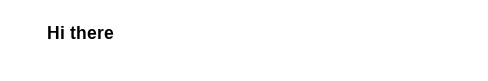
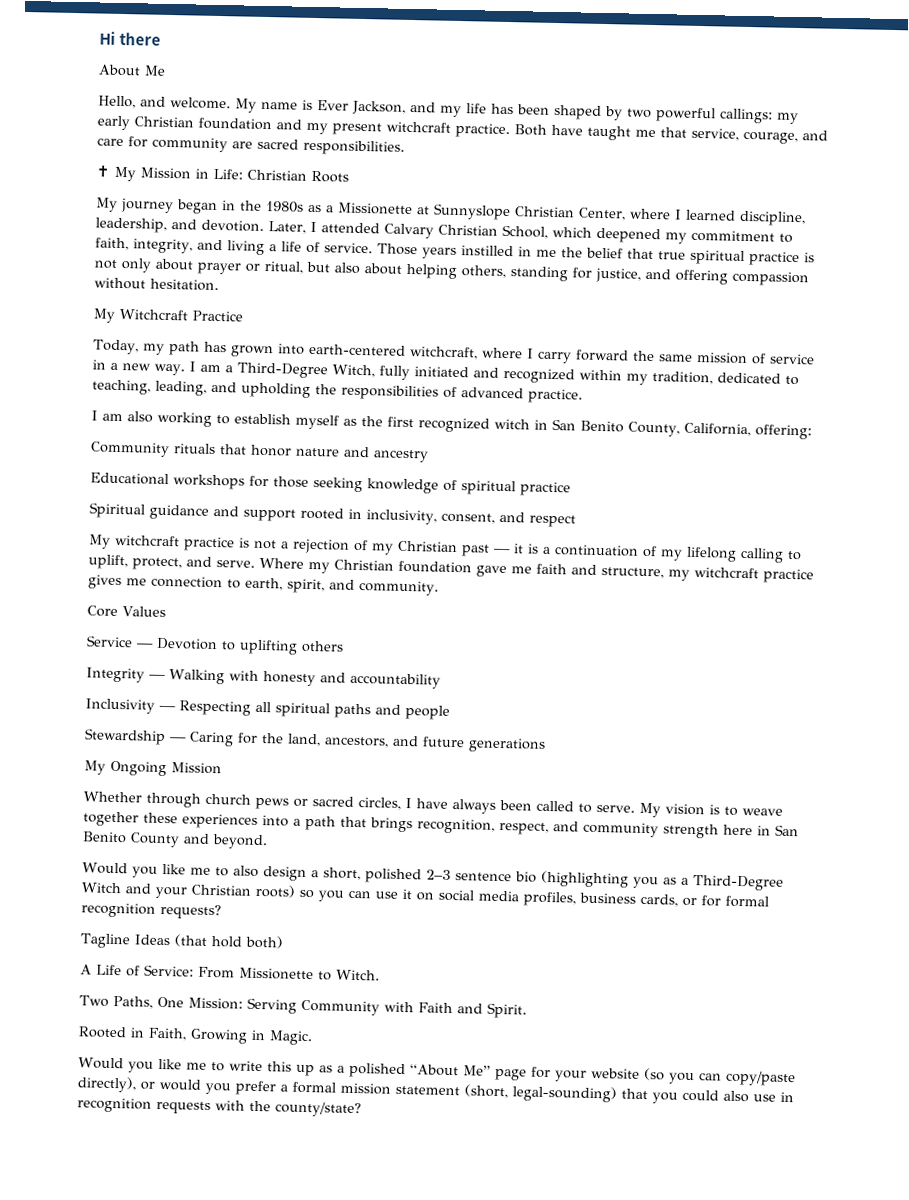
(114, 32) none -> [98,64,166,77] [98,95,799,125] [97,115,828,145] [97,136,405,156] [96,165,349,183] [95,197,806,227] [95,217,793,244] [95,237,815,267] [94,258,809,287] [94,277,219,292] [93,308,243,323] [93,339,815,365] [92,359,799,386] [92,379,583,404] [91,410,812,440] [90,441,429,463] [90,472,571,497] [89,502,576,528] [88,534,802,563] [88,554,814,584] [88,574,439,596] [87,605,166,618] [86,635,344,655] [86,667,441,689] [85,698,450,720] [84,728,546,753] [84,760,222,777] [83,791,783,818] [83,811,799,839] [82,831,268,850] [82,862,784,891] [81,882,769,908] [81,902,222,920] [80,933,283,949] [80,964,380,981] [79,995,527,1019] [78,1026,313,1046] [78,1057,796,1087] [77,1076,794,1104] [77,1097,362,1118] // About Me // Hello, and welcome. My name is Ever Jackson, and my life has been shaped by two powerful callings: my early Christian foundation and my present witchcraft practice. Both have taught me that service, courage, and care for community are sacred responsibilities. // ✝ My Mission in Life: Christian Roots // My journey began in the 1980s as a Missionette at Sunnyslope Christian Center, where I learned discipline, leadership, and devotion. Later, I attended Calvary Christian School, which deepened my commitment to faith, integrity, and living a life of service. Those years instilled in me the belief that true spiritual practice is not only about prayer or ritual, but also about helping others, standing for justice, and offering compassion without hesitation. // My Witchcraft Practice // Today, my path has grown into earth-centered witchcraft, where I carry forward the same mission of service in a new way. I am a Third-Degree Witch, fully initiated and recognized within my tradition, dedicated to teaching, leading, and upholding the responsibilities of advanced practice. // I am also working to establish myself as the first recognized witch in San Benito County, California, offering: // Community rituals that honor nature and ancestry // Educational workshops for those seeking knowledge of spiritual practice // Spiritual guidance and support rooted in inclusivity, consent, and respect // My witchcraft practice is not a rejection of my Christian past — it is a continuation of my lifelong calling to uplift, protect, and serve. Where my Christian foundation gave me faith and structure, my witchcraft practice gives me connection to earth, spirit, and community. // Core Values // Service — Devotion to uplifting others // Integrity — Walking with honesty and accountability // Inclusivity — Respecting all spiritual paths and people // Stewardship — Caring for the land, ancestors, and future generations // My Ongoing Mission // Whether through church pews or sacred circles, I have always been called to serve. My vision is to weave together these experiences into a path that brings recognition, respect, and community strength here in San Benito County and beyond. // Would you like me to also design a short, polished 2–3 sentence bio (highlighting you as a Third-Degree Witch and your Christian roots) so you can use it on social media profiles, business cards, or for formal recognition requests? // Tagline Ideas (that hold both) // A Life of Service: From Missionette to Witch. // Two Paths, One Mission: Serving Community with Faith and Spirit. // Rooted in Faith, Growing in Magic. // Would you like me to write this up as a polished “About Me” page for your website (so you can copy/paste directly), or would you prefer a formal mission statement (short, legal-sounding) that you could also use in recognition requests with the county/state?

